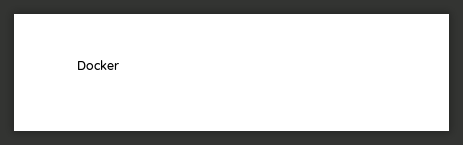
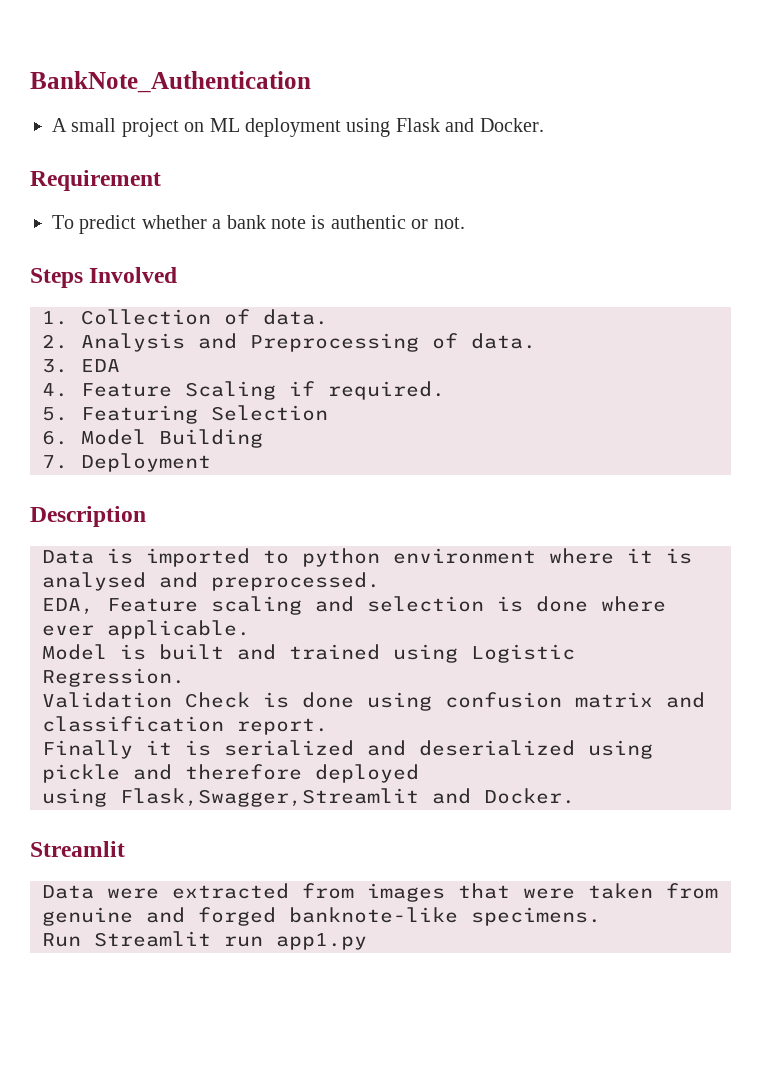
[77,60,119,70] Docker -> [30,71,311,93] [52,118,544,137] [30,170,161,191] [52,215,465,234] [30,267,178,288] [42,309,328,325] [42,333,536,352] [42,359,120,373] [42,381,445,400] [42,405,328,424] [42,429,263,448] [42,453,211,472] [30,506,146,527] [42,548,692,567] [42,572,380,591] [42,596,666,615] [42,620,250,639] [42,644,575,663] [42,668,185,687] [42,692,705,711] [42,716,328,735] [42,740,653,759] [42,764,419,783] [42,788,575,807] [30,841,125,857] [42,883,718,902] [42,907,601,926] [42,931,367,950] BankNote_Authentication // A small project on ML deployment using Flask and Docker. // Requirement // To predict whether a bank note is authentic or not. // Steps Involved // 1. Collection of data. // 2. Analysis and Preprocessing of data. // 3. EDA // 4. Feature Scaling if required. // 5. Featuring Selection // 6. Model Building // 7. Deployment // Description // Data is imported to python environment where it is analysed and preprocessed. // EDA, Feature scaling and selection is done where ever applicable. // Model is built and trained using Logistic Regression. // Validation Check is done using confusion matrix and classification report. // Finally it is serialized and deserialized using pickle and therefore deployed // using Flask,Swagger,Streamlit and Docker. // Streamlit // Data were extracted from images that were taken from genuine and forged banknote-like specimens. // Run Streamlit run app1.py

